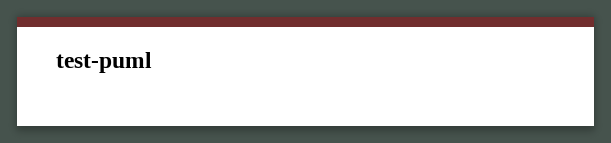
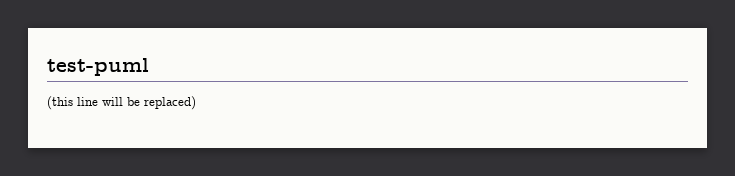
(152, 62) none -> [47,96,196,110] // (this line will be replaced)

